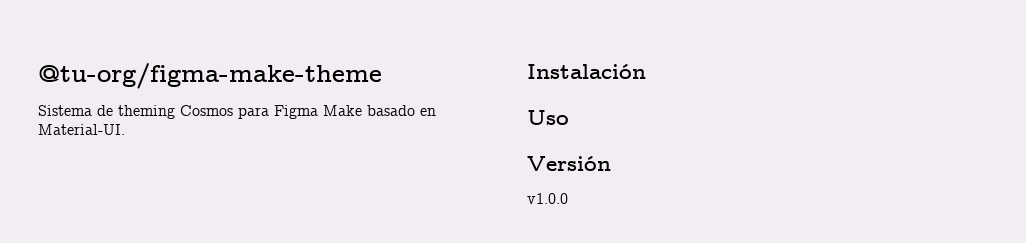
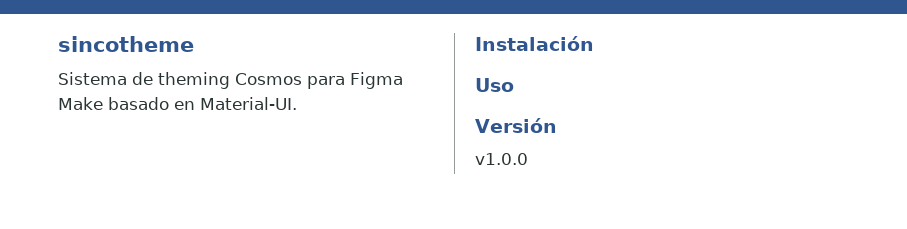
[38,63,382,89] @tu-org/figma-make-theme -> [58,36,194,52] sincotheme

